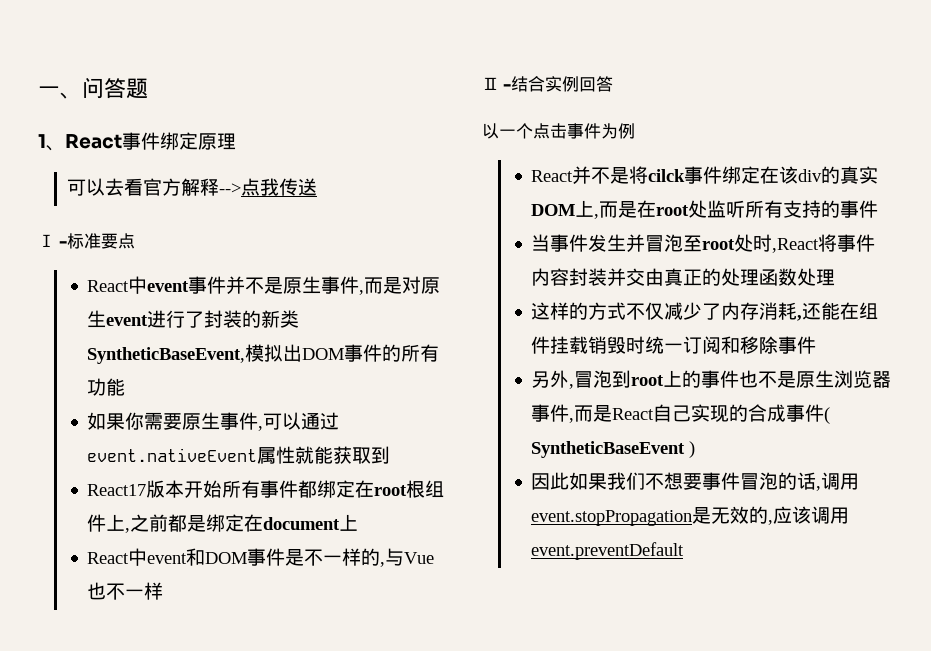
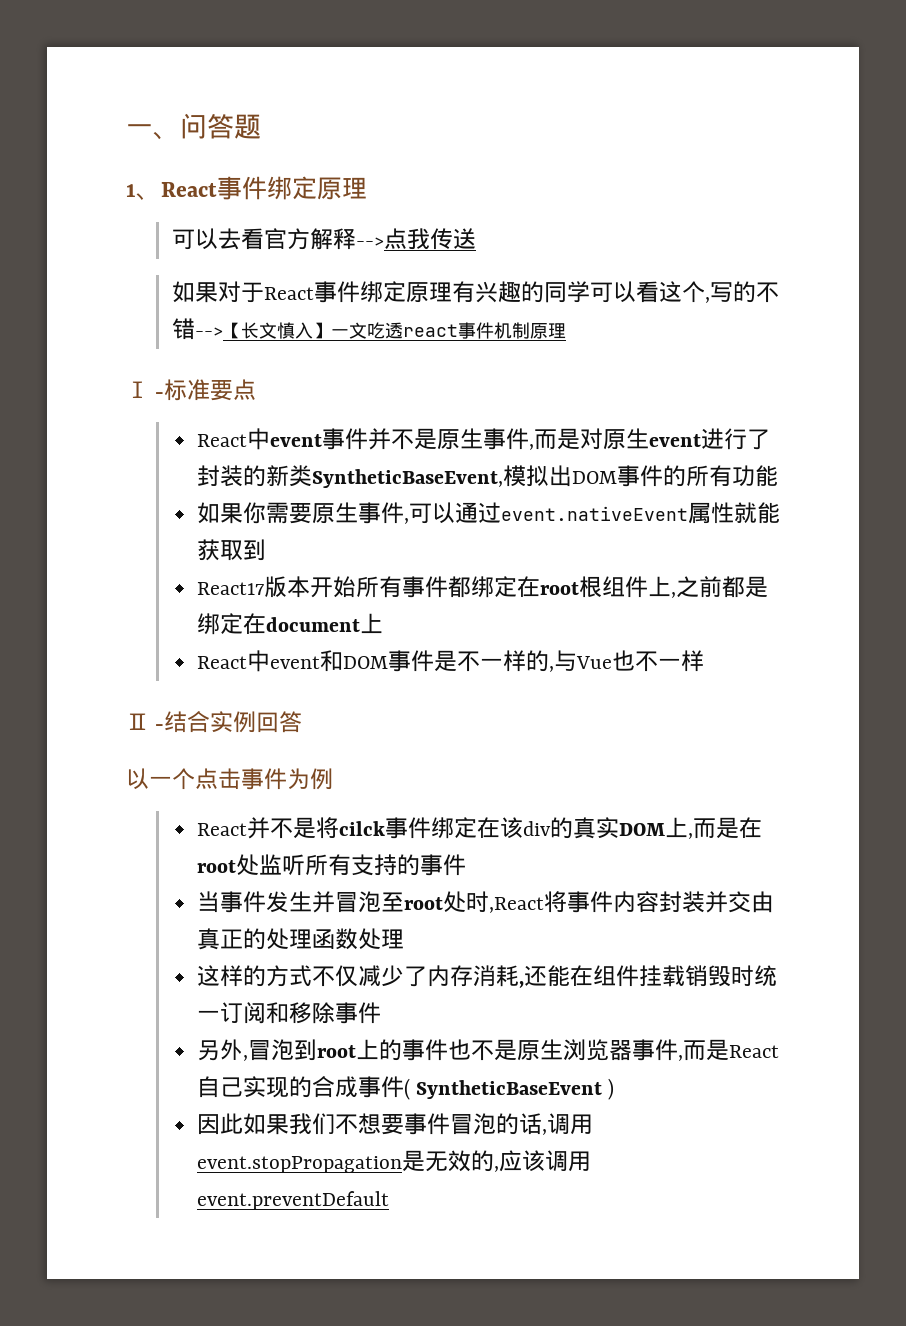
(317, 187) none -> [171,281,779,303] [171,318,566,340] // 如果对于React事件绑定原理有兴趣的同学可以看这个,写的不错-->【长文慎入】一文吃透react事件机制原理

